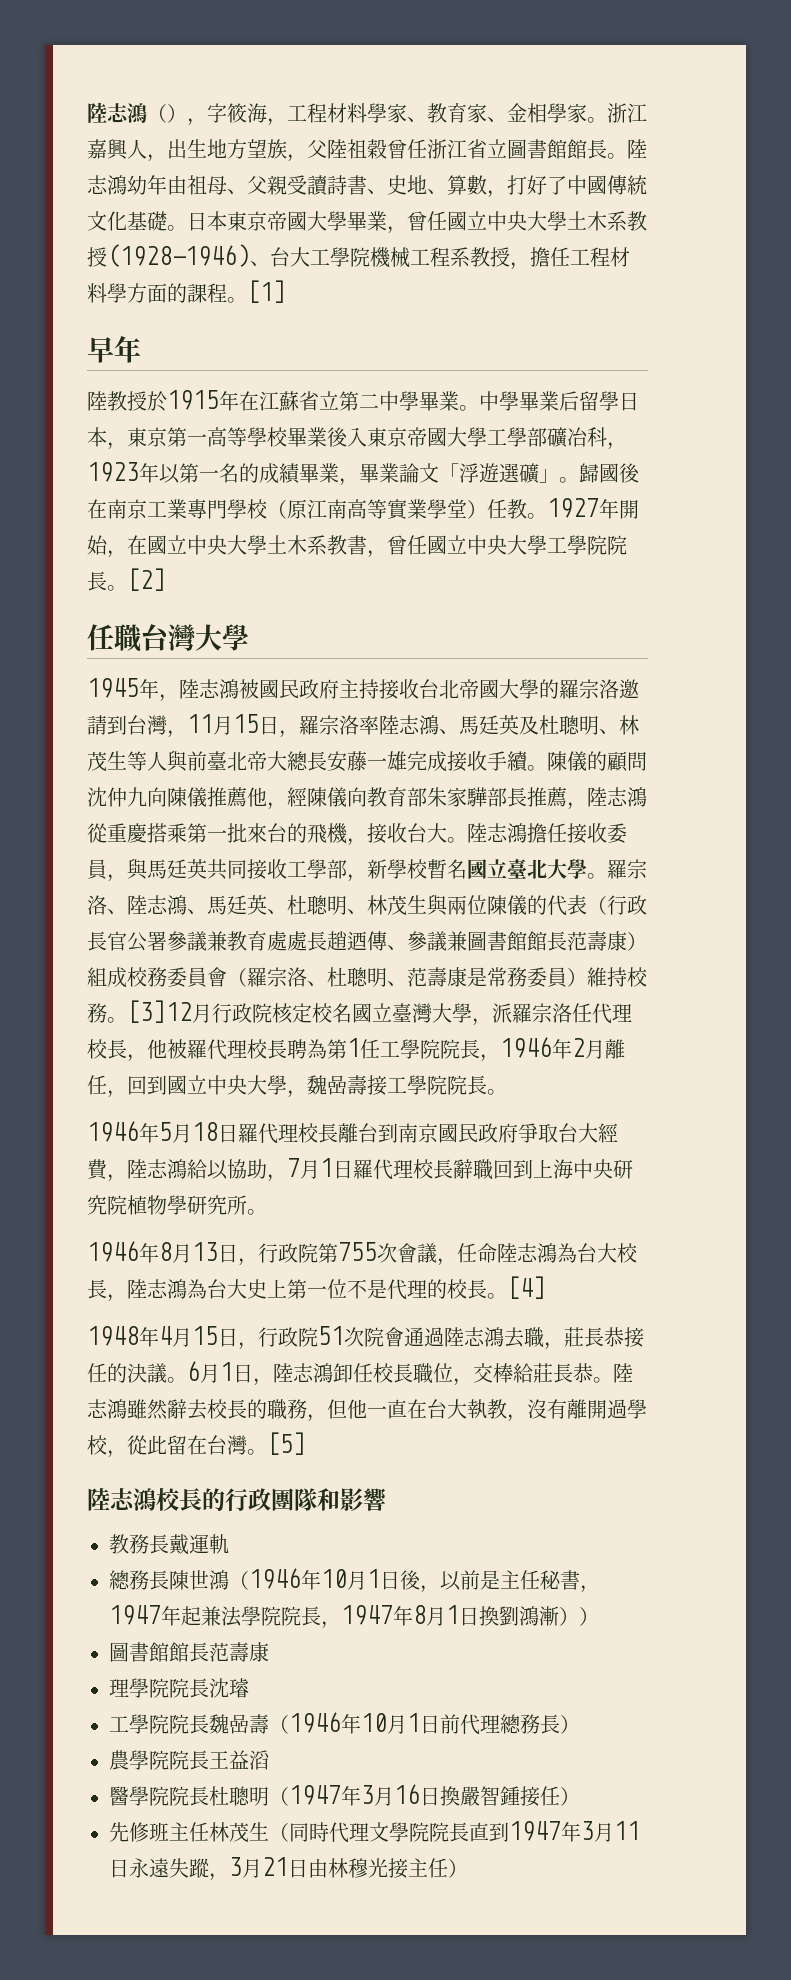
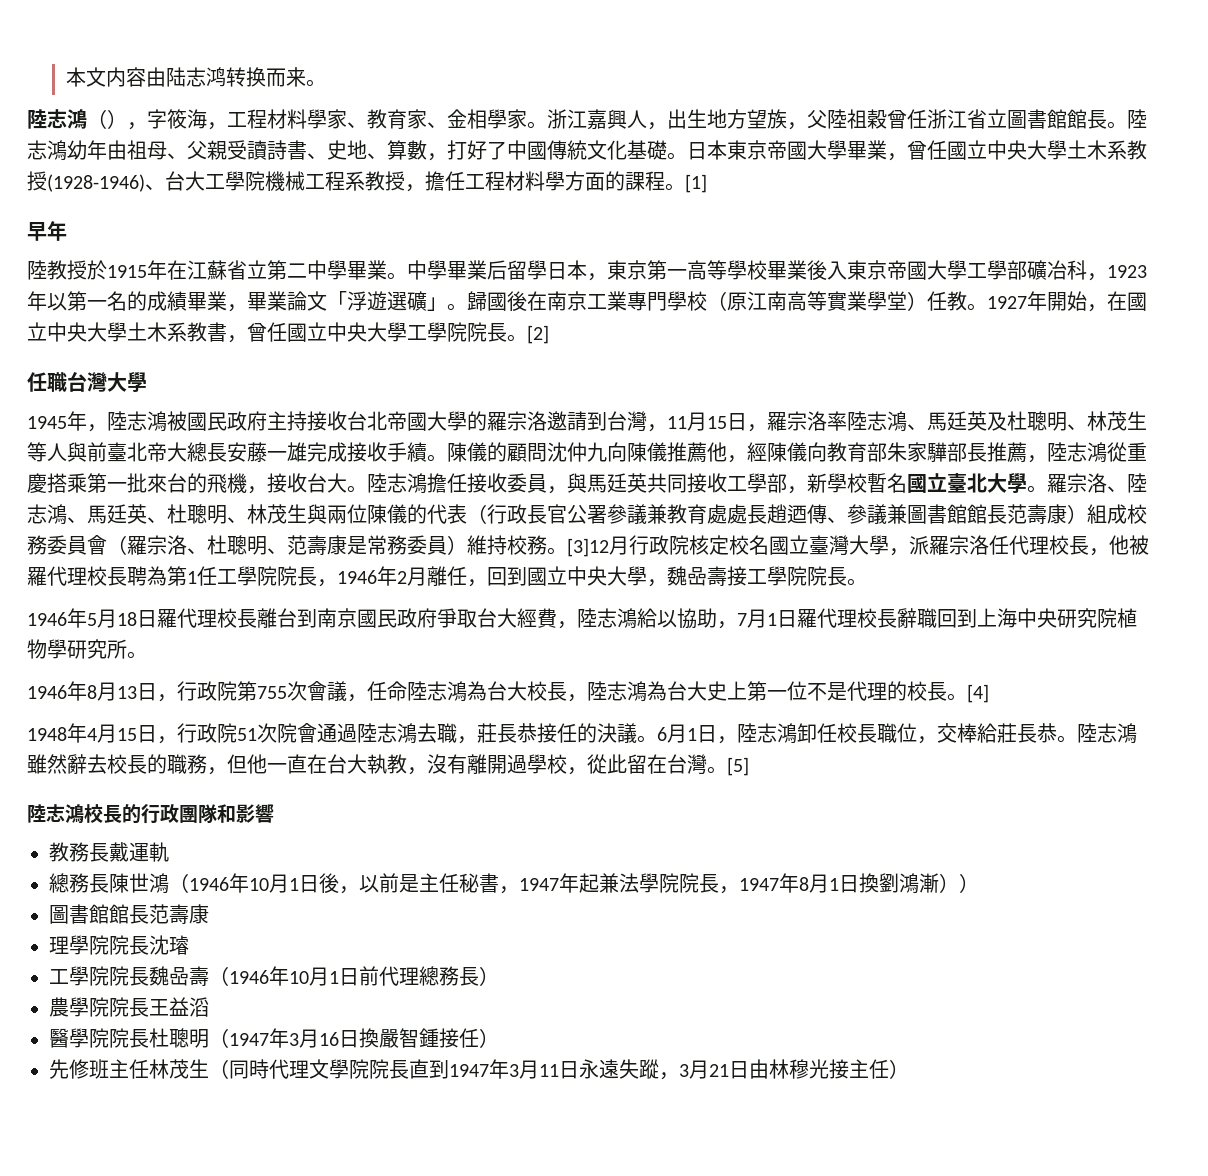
(87, 113) none -> [66,67,327,87] 本文内容由陆志鸿转换而来。 //

